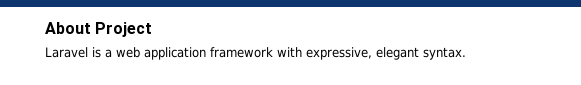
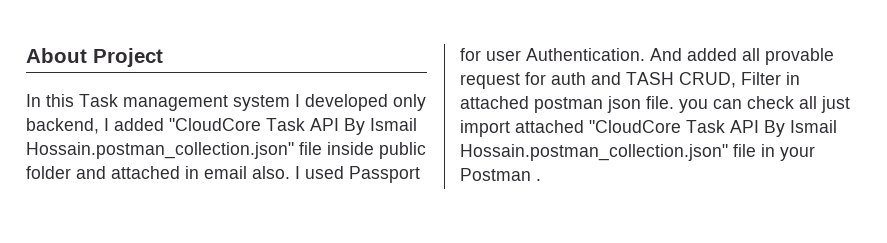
[45,47,466,60] Laravel is a web application framework with expressive, elegant syntax. -> [26,94,426,111] [26,118,417,135] [26,142,426,159] [26,166,420,183] [460,48,834,65] [460,72,800,89] [460,96,850,113] [460,120,837,137] [460,144,815,161] [460,168,541,181] In this Task management system I developed only backend, I added "CloudCore Task API By Ismail Hossain.postman_collection.json" file inside public folder and attached in email also. I used Passport for user Authentication. And added all provable request for auth and TASH CRUD, Filter in attached postman json file. you can check all just import attached "CloudCore Task API By Ismail Hossain.postman_collection.json" file in your Postman .

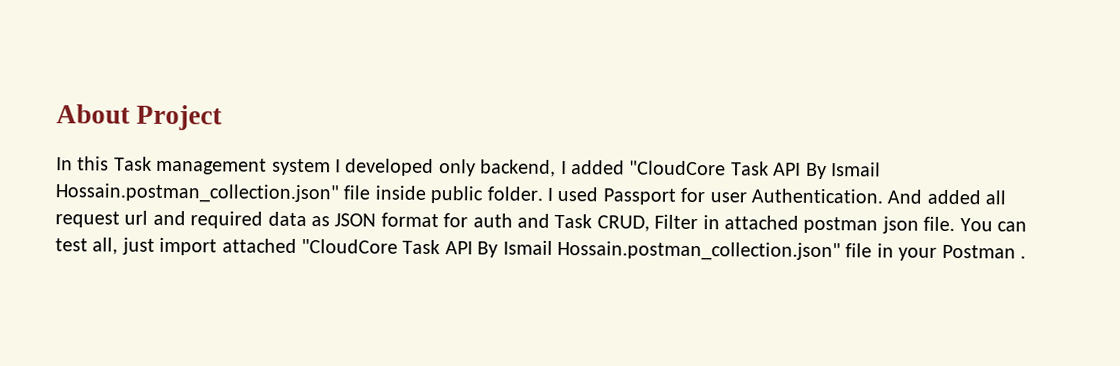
[26,166,290,179] folder and attached in email also. -> [486,186,543,201] folder.
[765,48,834,65] [460,73,520,89] provable request -> [55,210,439,229] request url and required data as JSON format
[626,72,674,85] TASH -> [554,213,593,229] Task
[679,96,817,113] you can check all -> [959,218,1027,232] [55,237,119,255] You can test all,

